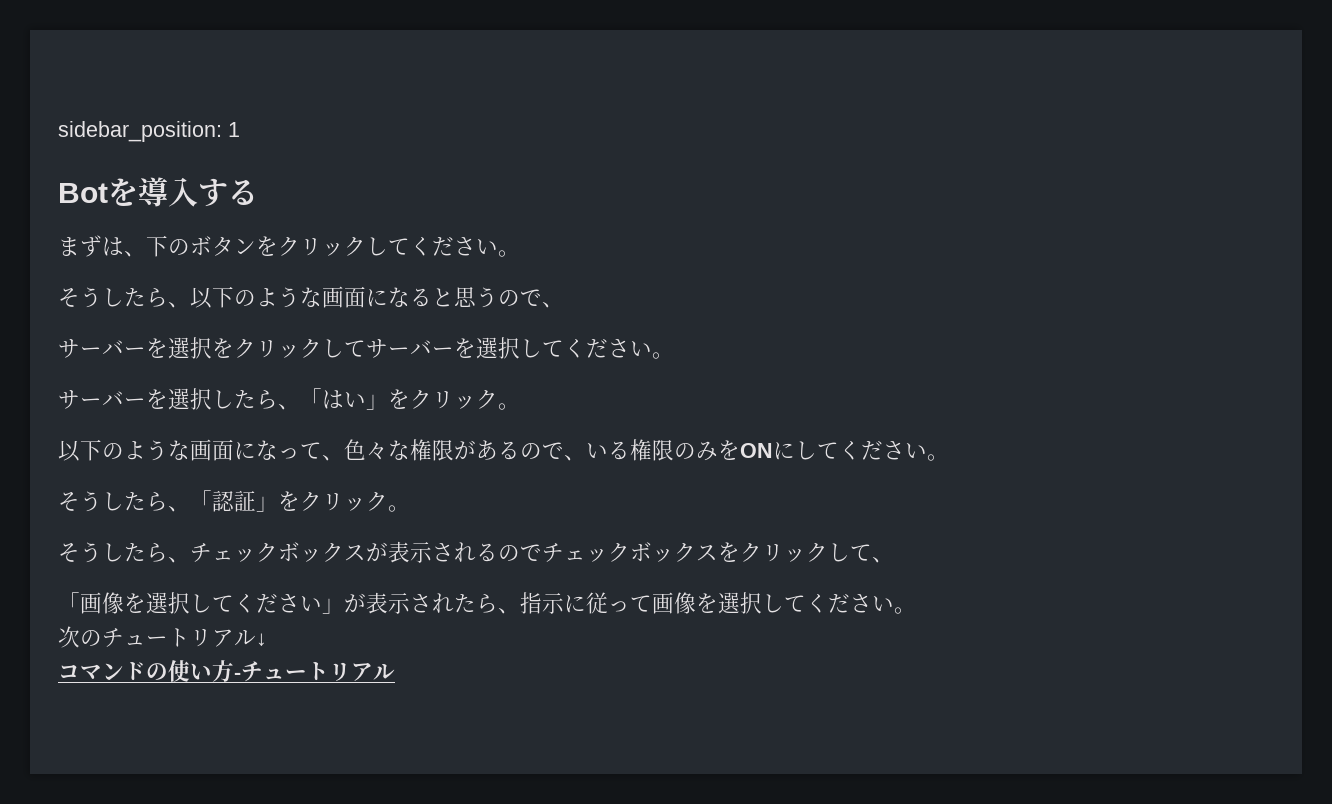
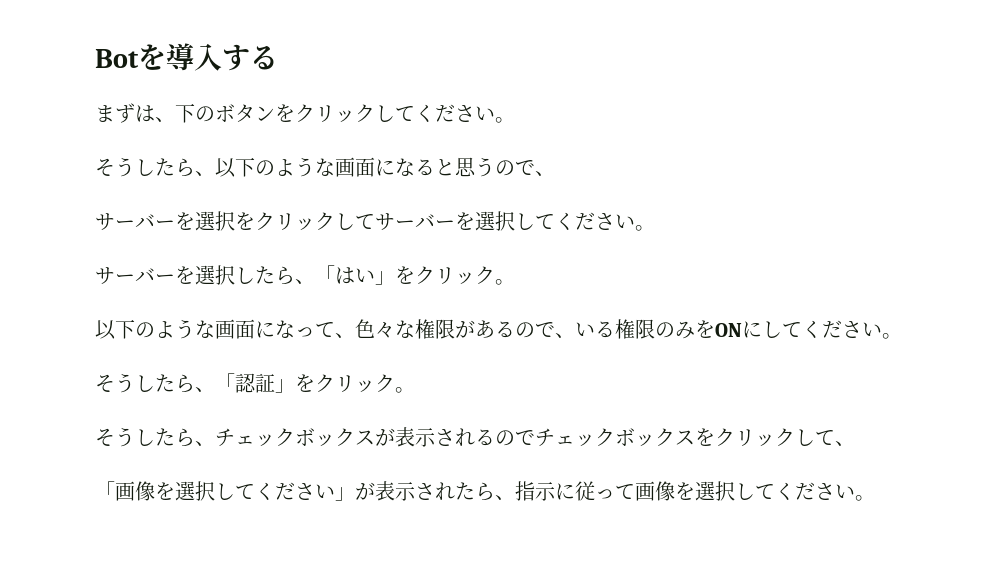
[58,121,240,142] sidebar_position: 1 // -> (95, 58) none
[58,626,267,648] [58,660,395,682] // 次のチュートリアル↓ // コマンドの使い方-チュートリアル -> (875, 498) none

